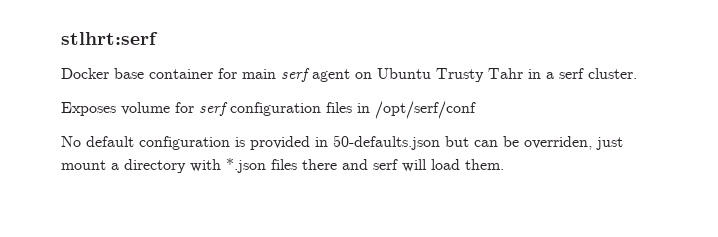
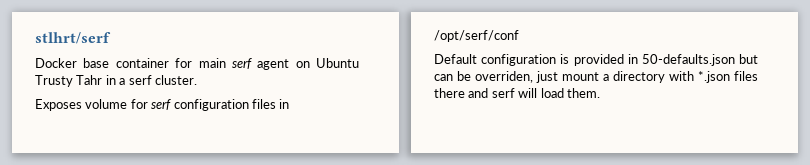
[61,32,158,45] stlhrt:serf -> [35,32,111,44] stlhrt/serf
[61,136,134,147] No default -> [434,54,477,64] Default

